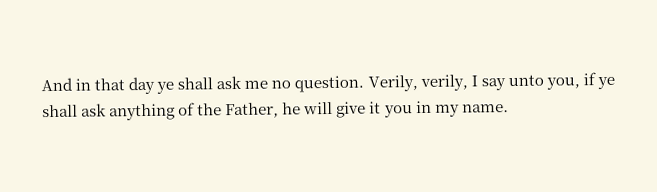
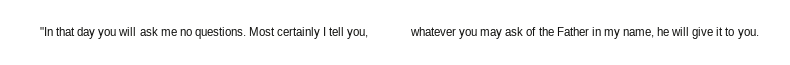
[41,72,615,95] [42,100,509,121] And in that day ye shall ask me no question. Verily, verily, I say unto you, if ye shall ask anything of the Father, he will give it you in my name. -> [40,27,759,39] "In that day you will ask me no questions. Most certainly I tell you, whatever you may ask of the Father in my name, he will give it to you.

